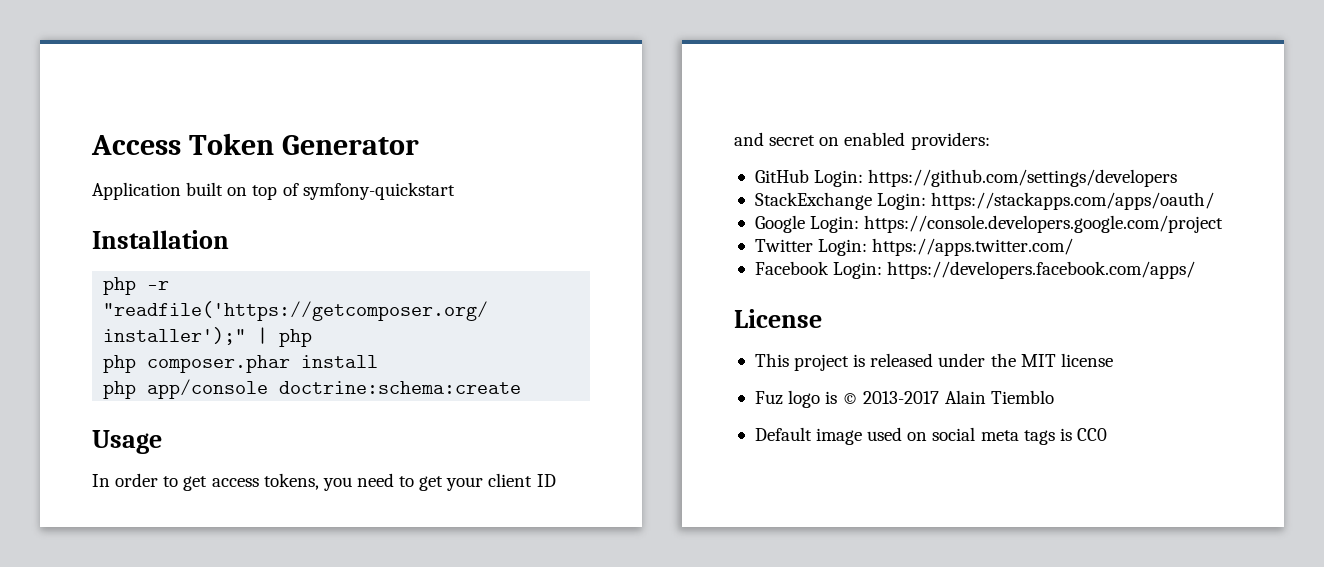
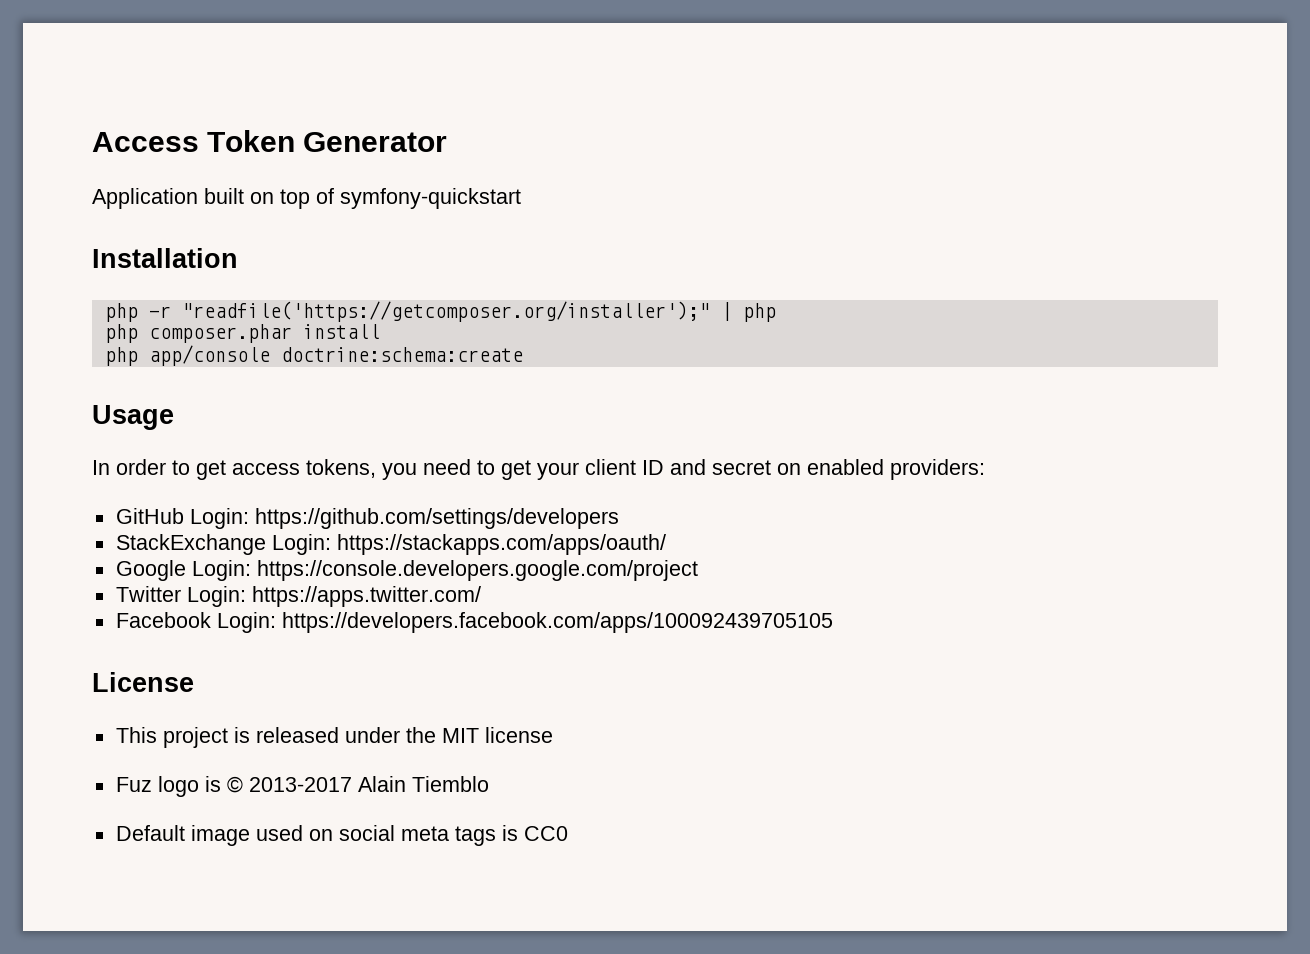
[887,261,1196,279] https://developers.facebook.com/apps/ -> [281,612,833,633] https://developers.facebook.com/apps/100092439705105

